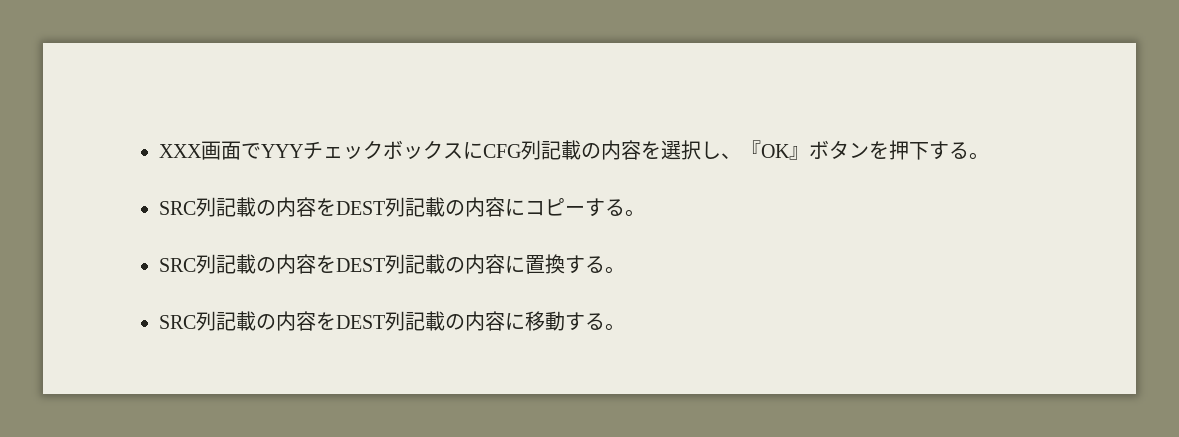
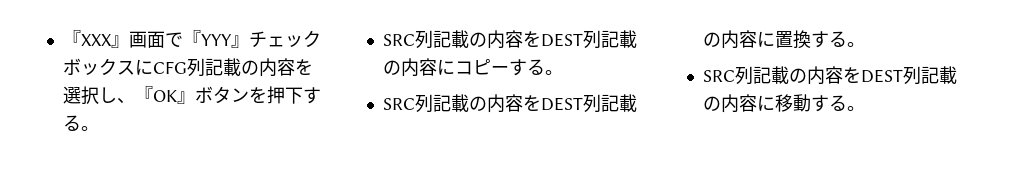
[159,141,303,160] XXX画面でYYY -> [62,30,249,48] 『XXX』画面で『YYY』

